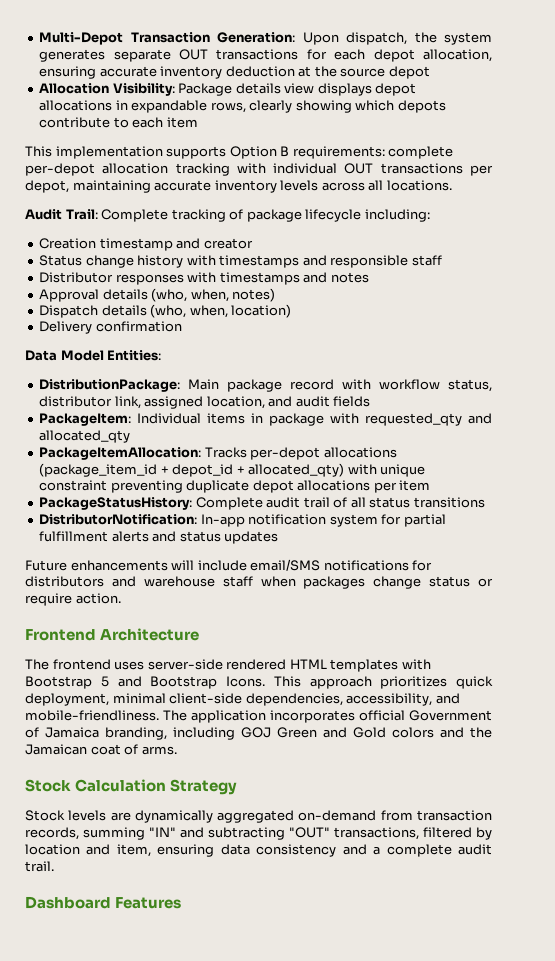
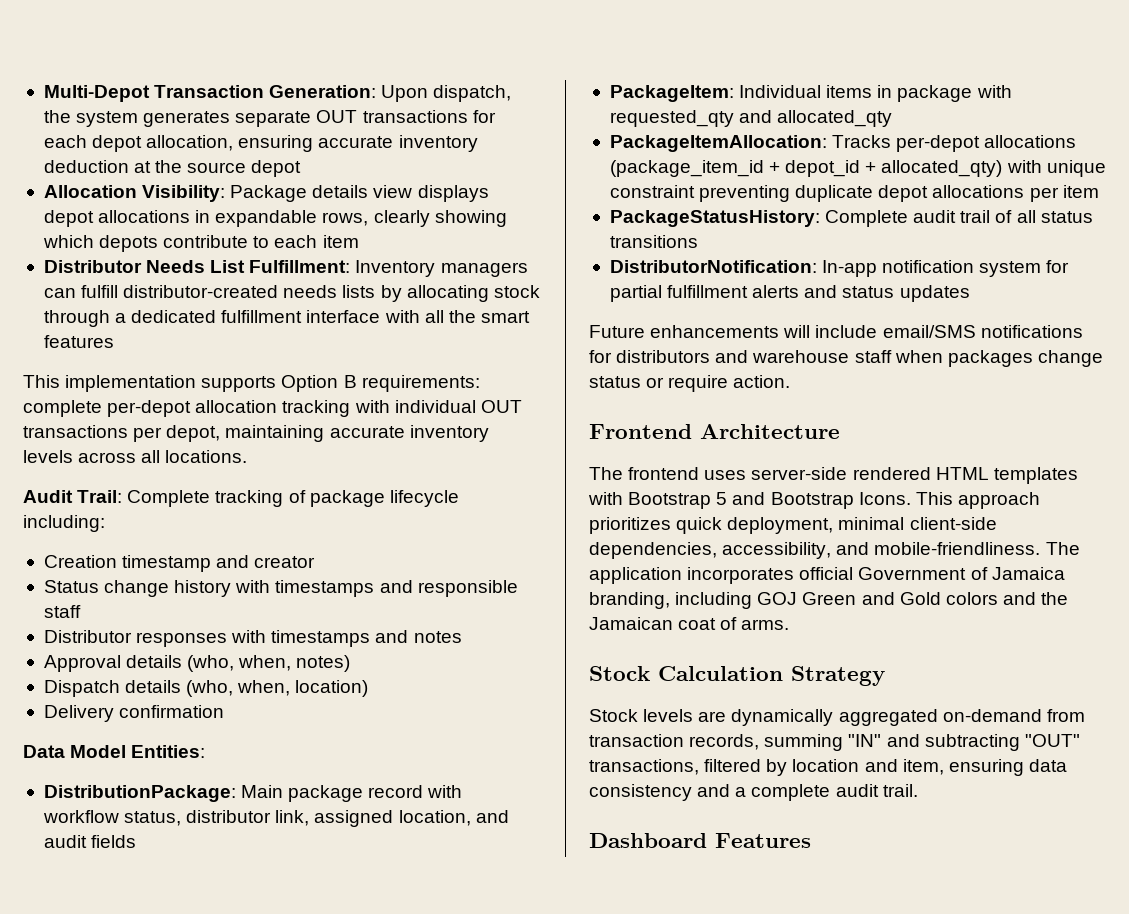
(198, 122) none -> [43,260,528,277] [43,285,540,302] [43,310,530,327] [43,335,114,348] // Distributor Needs List Fulfillment: Inventory managers can fulfill distributor-created needs lists by allocating stock through a dedicated fulfillment interface with all the smart features

